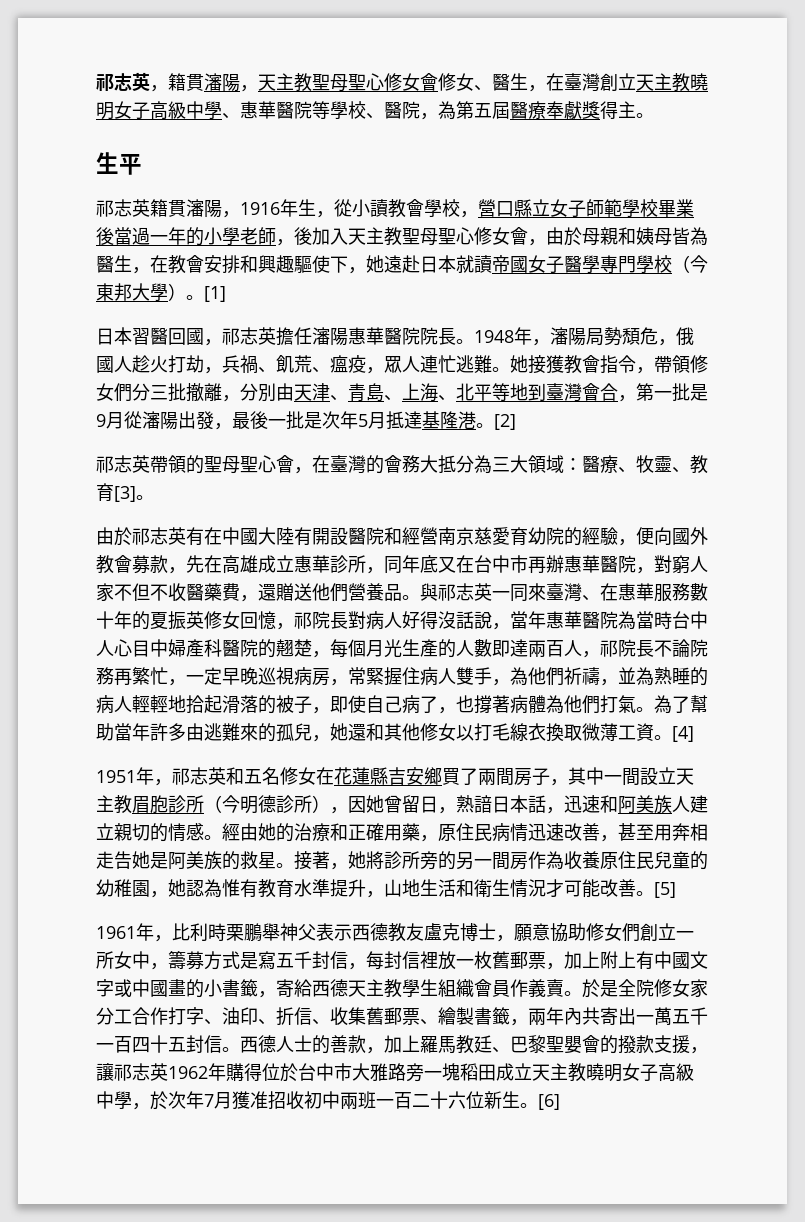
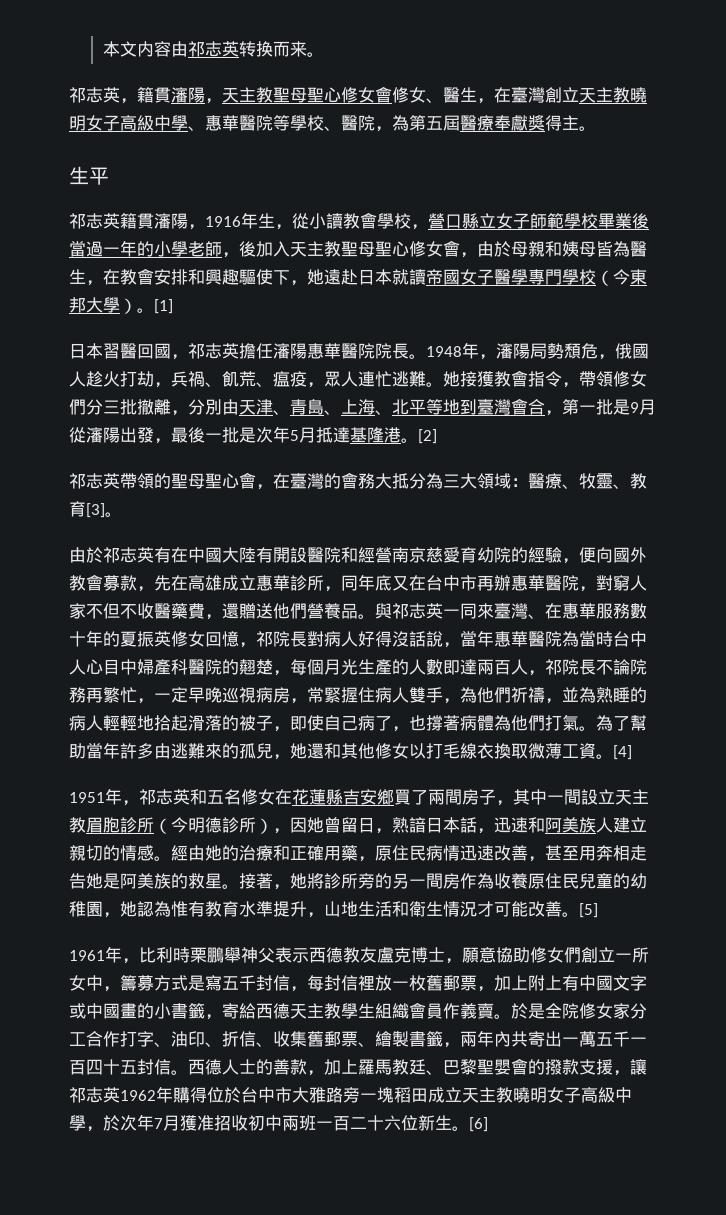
(96, 82) none -> [102,41,324,57] 本文内容由祁志英转换而来。 //

